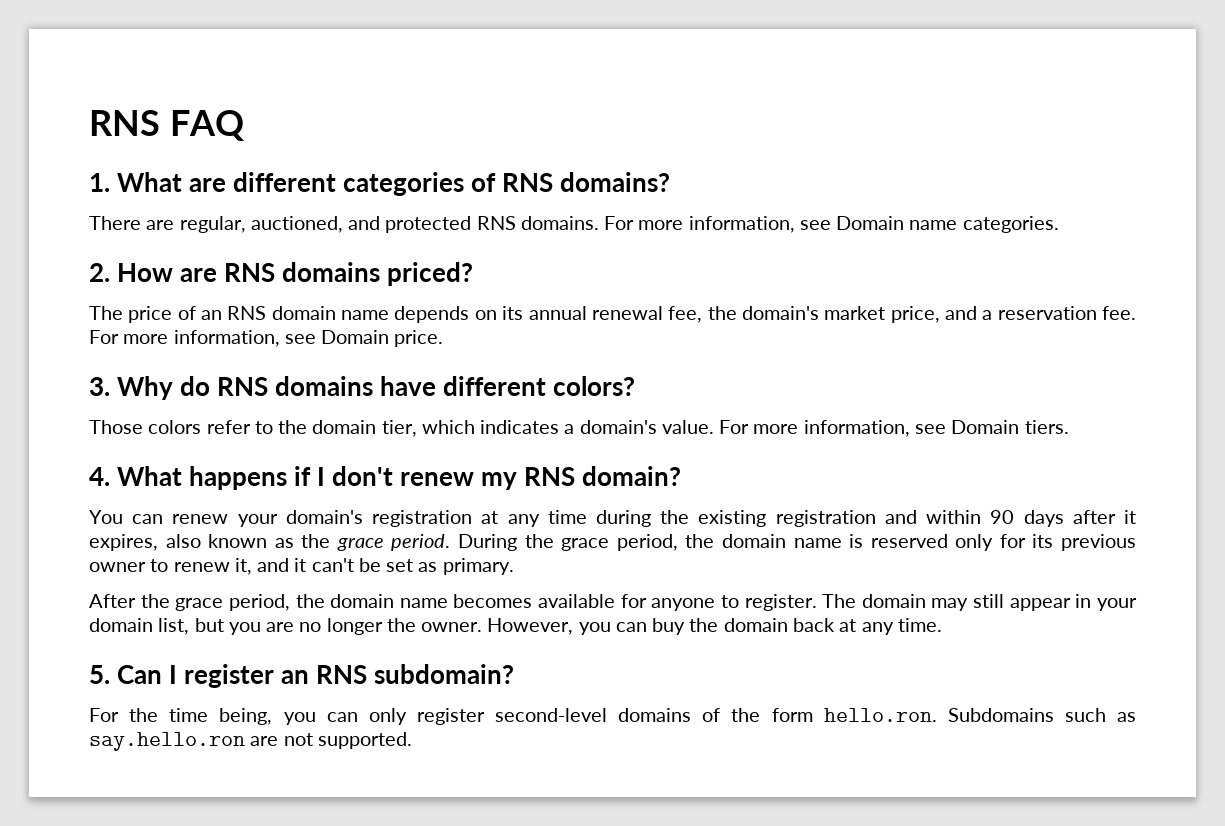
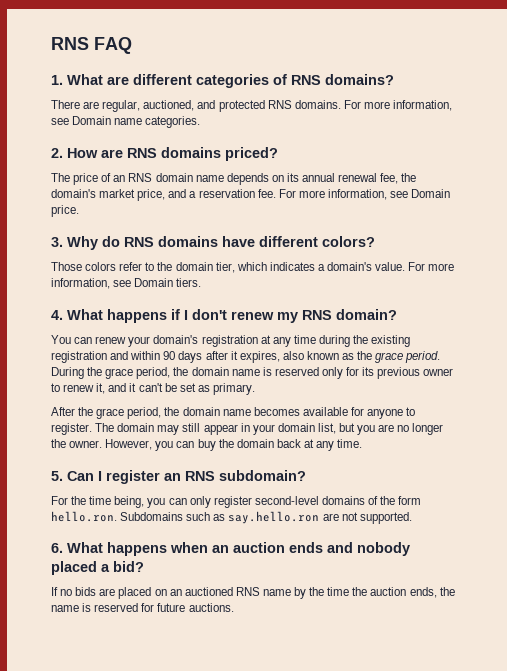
(412, 740) none -> [51,542,410,556] [51,561,144,575] [51,587,455,599] [51,603,234,612] // 6. What happens when an auction ends and nobody placed a bid? // If no bids are placed on an auctioned RNS name by the time the auction ends, the name is reserved for future auctions.

